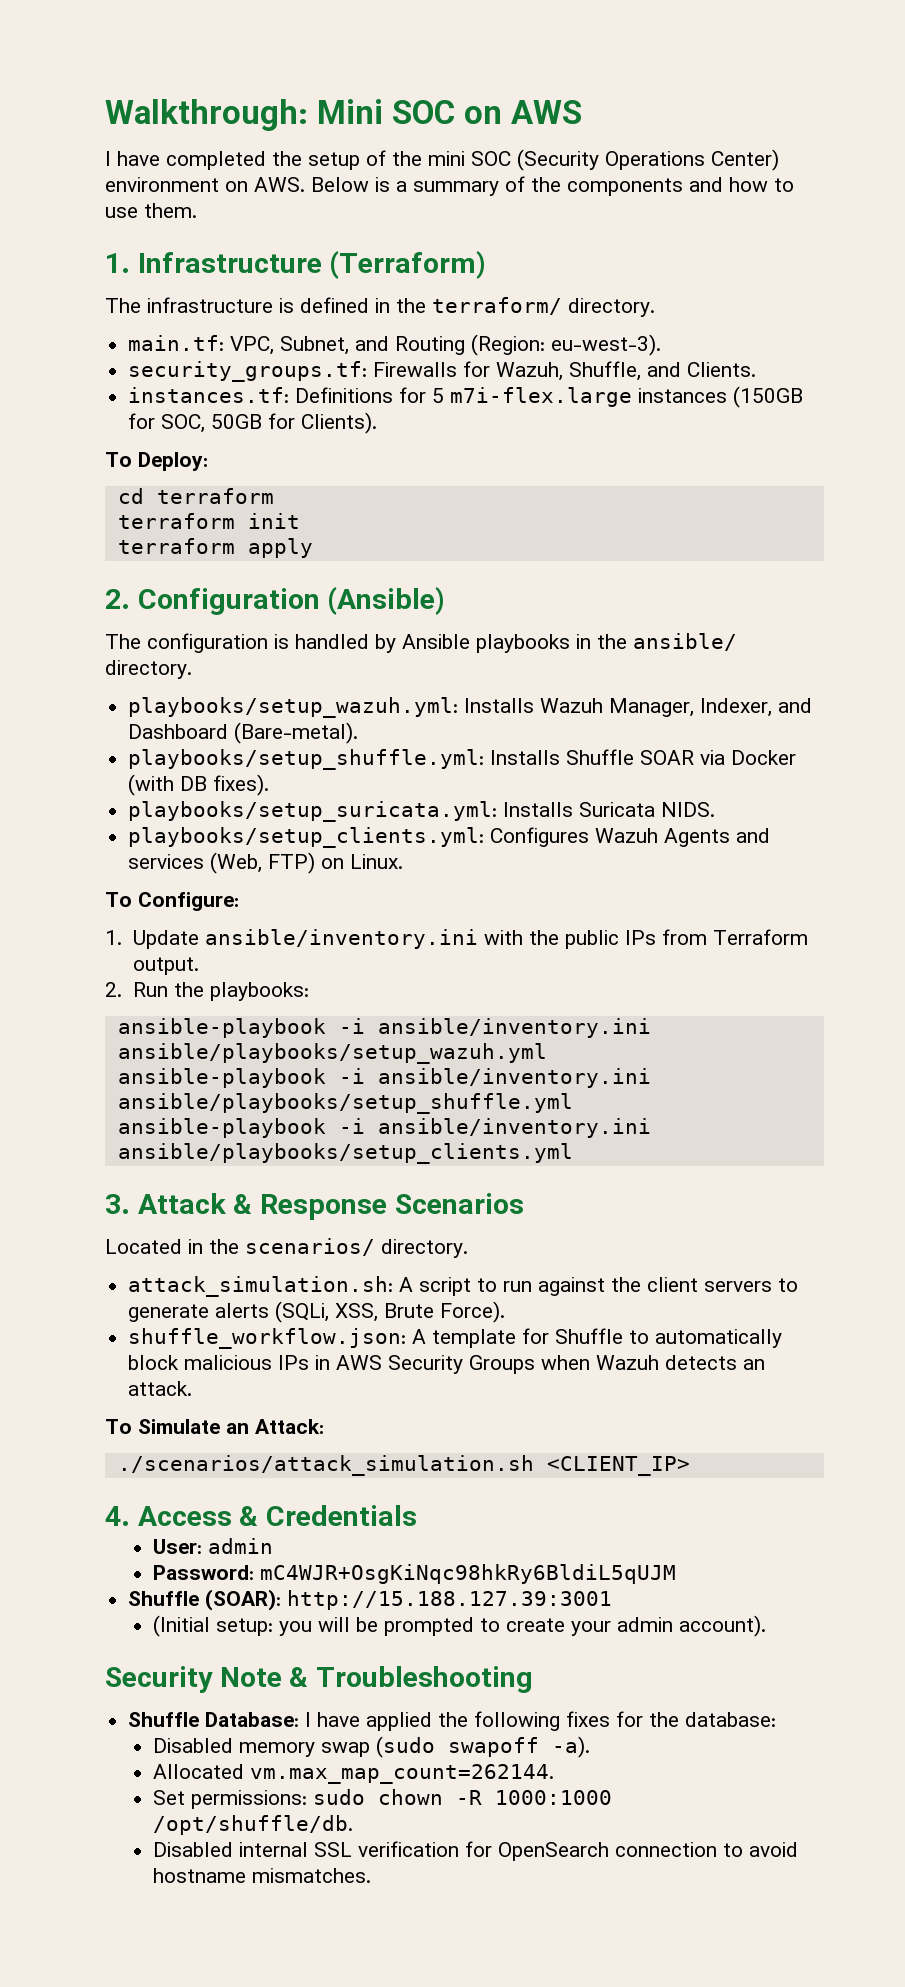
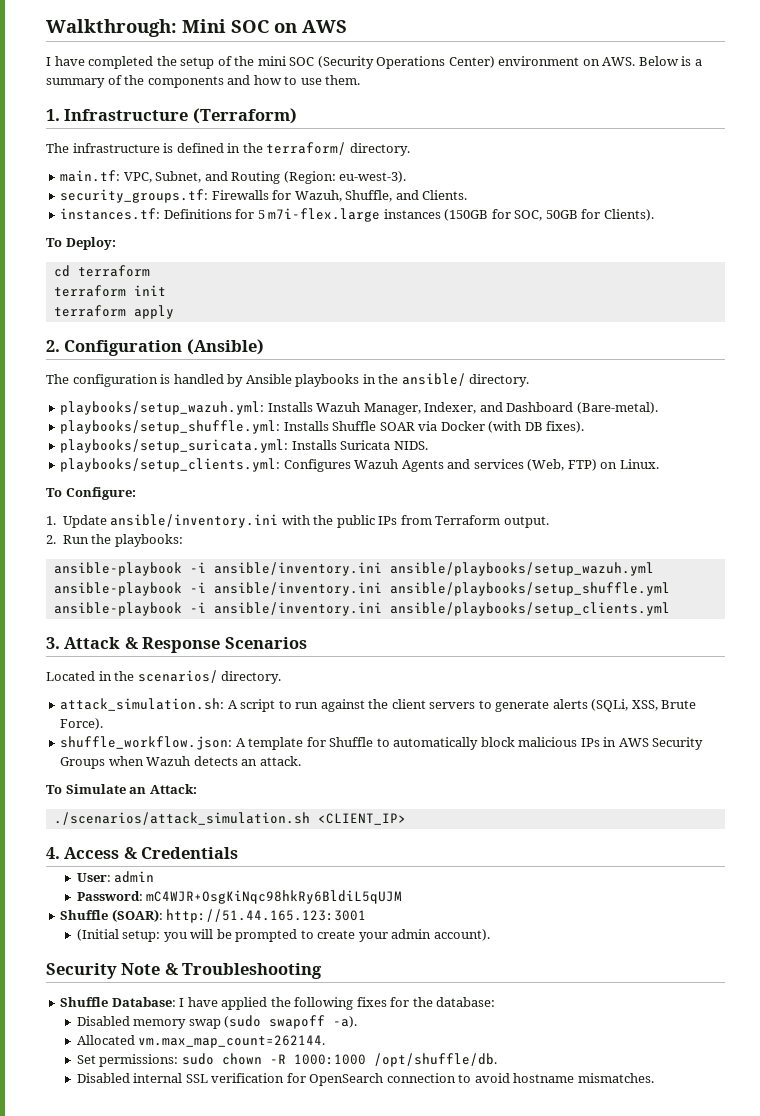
[287,1590,613,1610] http://15.188.127.39:3001 -> [166,909,367,923] http://51.44.165.123:3001

